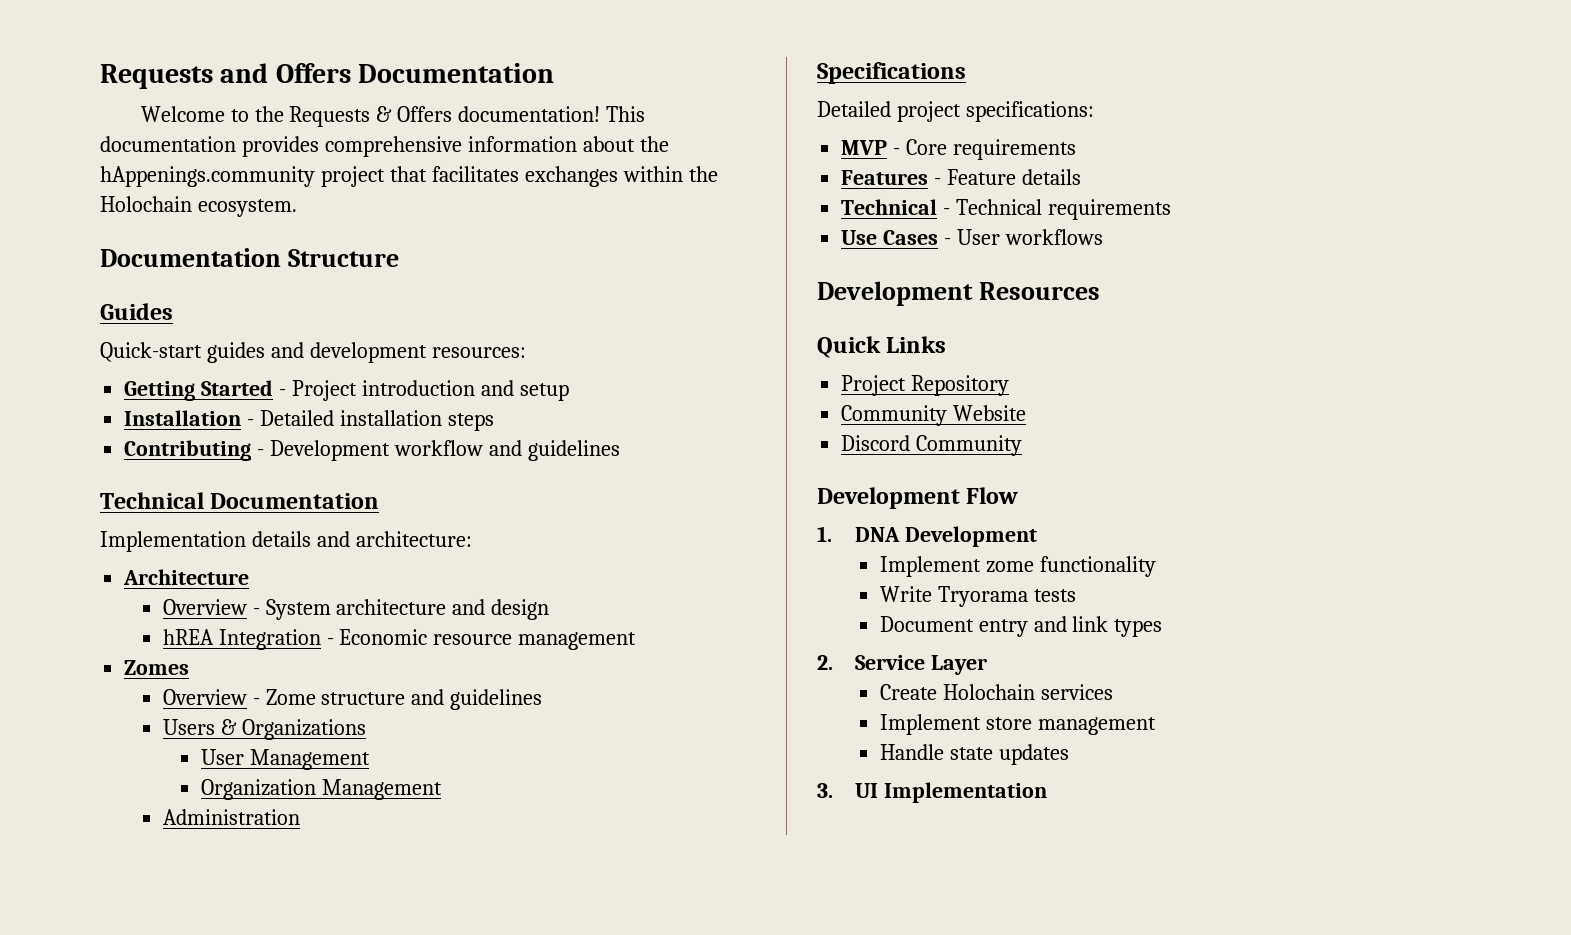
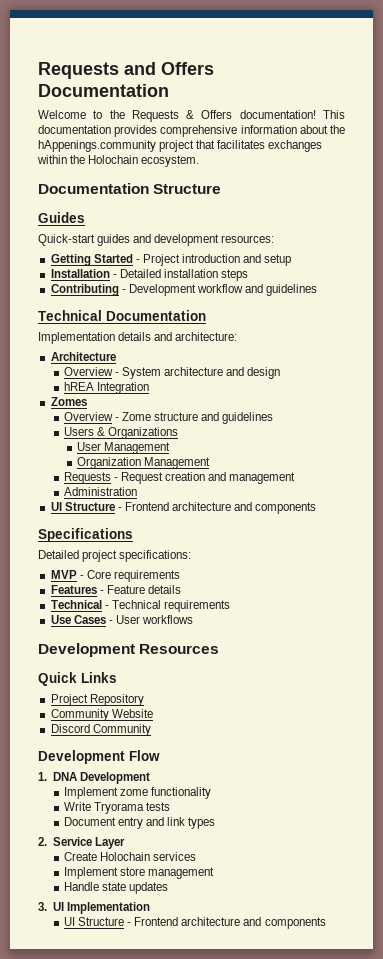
[326,629,637,650] - Economic resource management -> (150, 388) none
[162,809,300,825] Administration -> [63,472,296,484] [63,487,137,496] [50,502,317,514] Requests - Request creation and management // Administration // UI Structure - Frontend architecture and components
(1048, 792) none -> [63,917,326,929] // UI Structure - Frontend architecture and components

